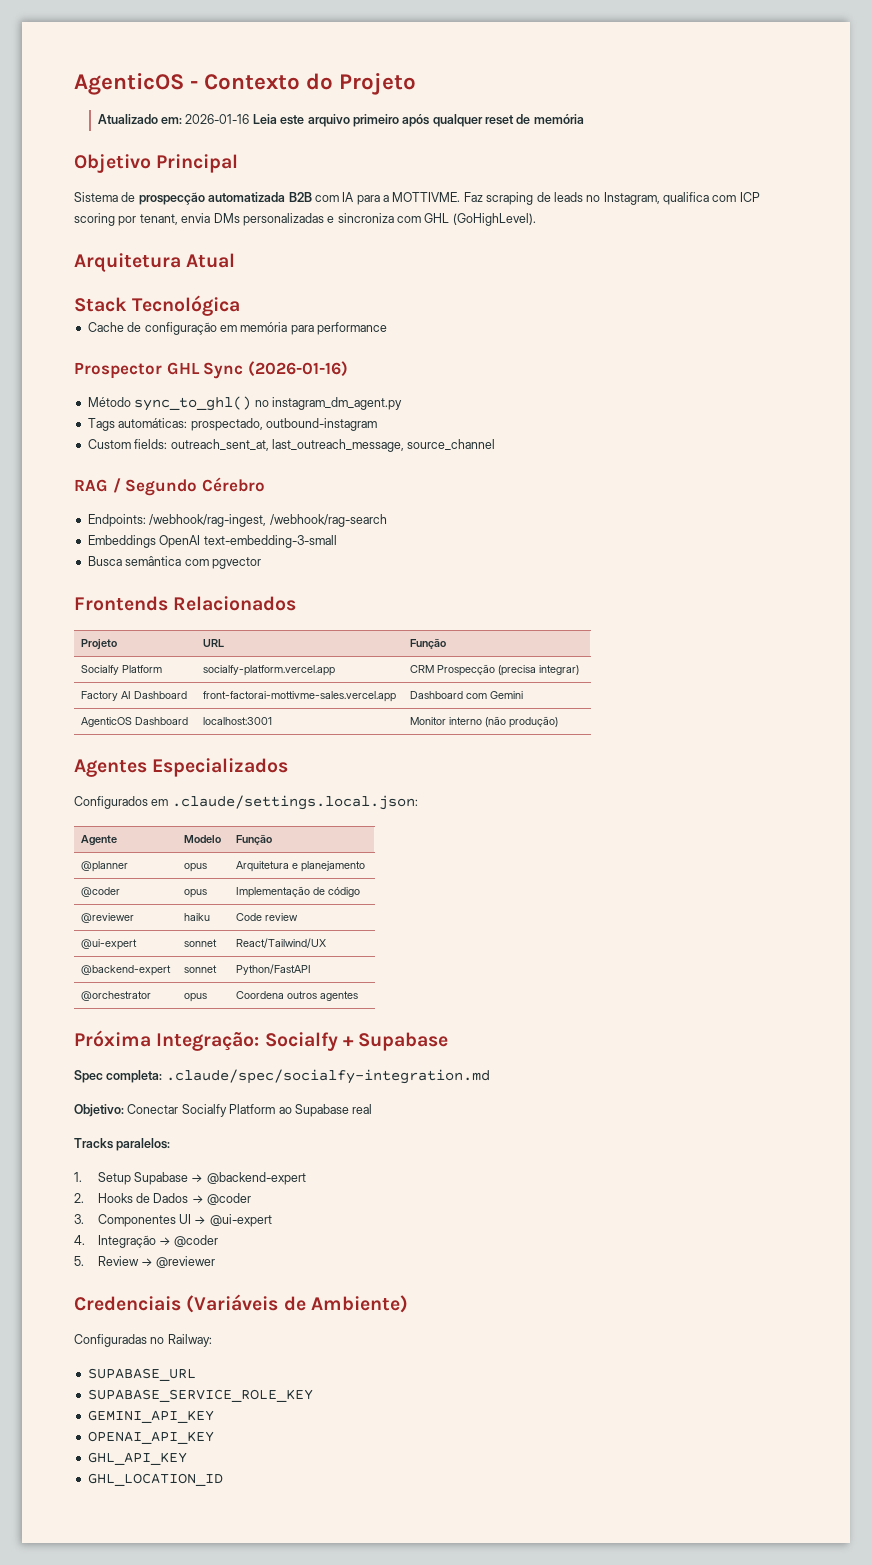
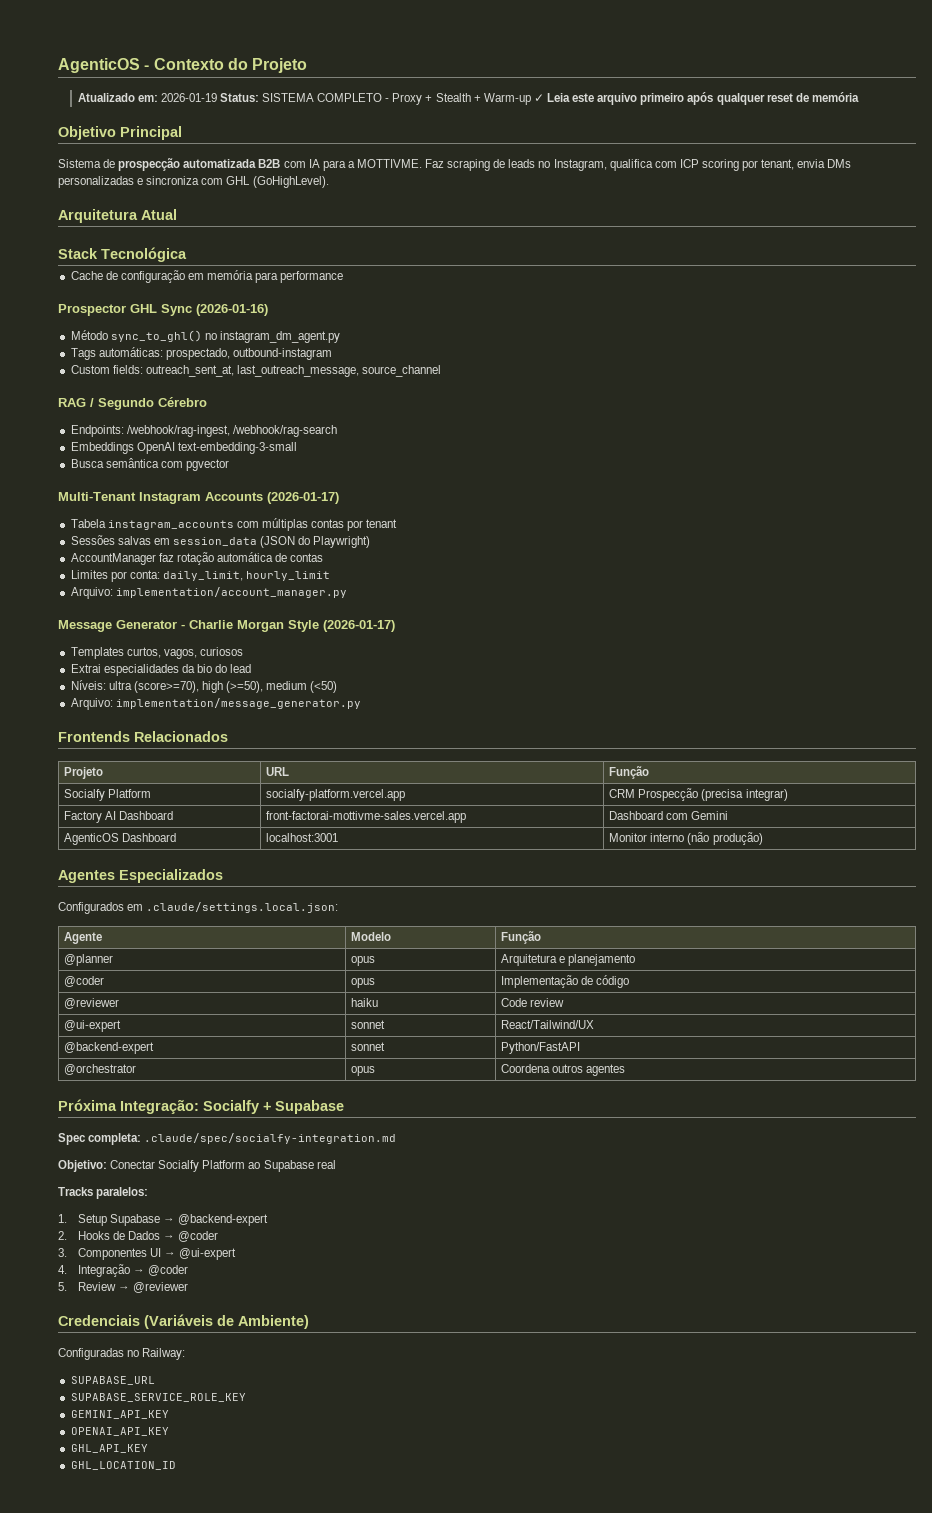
[185,114,250,124] 2026-01-16 -> [160,93,544,105] 2026-01-19 Status: SISTEMA COMPLETO - Proxy + Stealth + Warm-up ✓
(261, 563) none -> [58,492,339,504] [70,518,398,531] [70,535,371,548] [70,552,324,565] [70,570,331,582] [70,587,347,599] [58,620,395,632] [70,647,243,659] [70,664,252,676] [70,680,338,693] [70,698,361,710] // Multi-Tenant Instagram Accounts (2026-01-17) // Tabela instagram_accounts com múltiplas contas por tenant // Sessões salvas em session_data (JSON do Playwright) // AccountManager faz rotação automática de contas // Limites por conta: daily_limit, hourly_limit // Arquivo: implementation/account_manager.py // Message Generator - Charlie Morgan Style (2026-01-17) // Templates curtos, vagos, curiosos // Extrai especialidades da bio do lead // Níveis: ultra (score>=70), high (>=50), medium (<50) // Arquivo: implementation/message_generator.py

